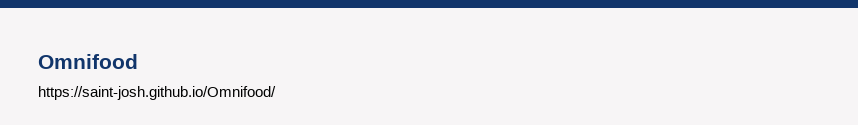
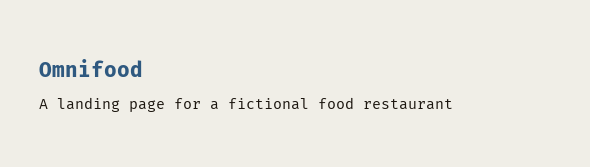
[38,86,276,100] https://saint-josh.github.io/Omnifood/ -> [39,97,453,112] A landing page for a fictional food restaurant

